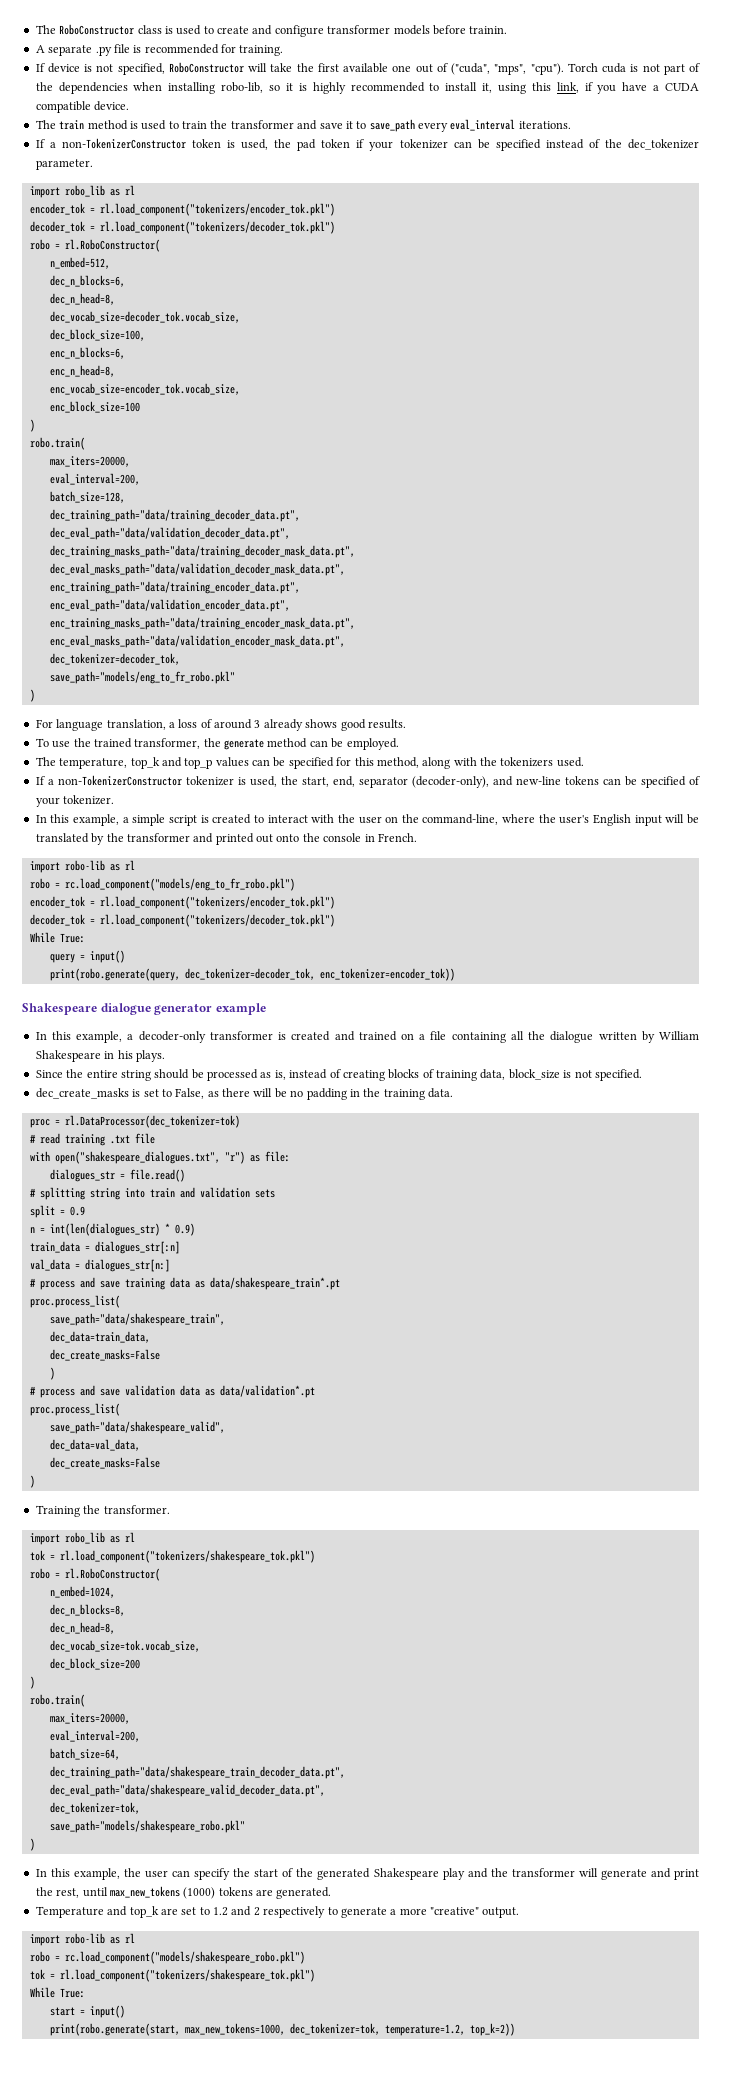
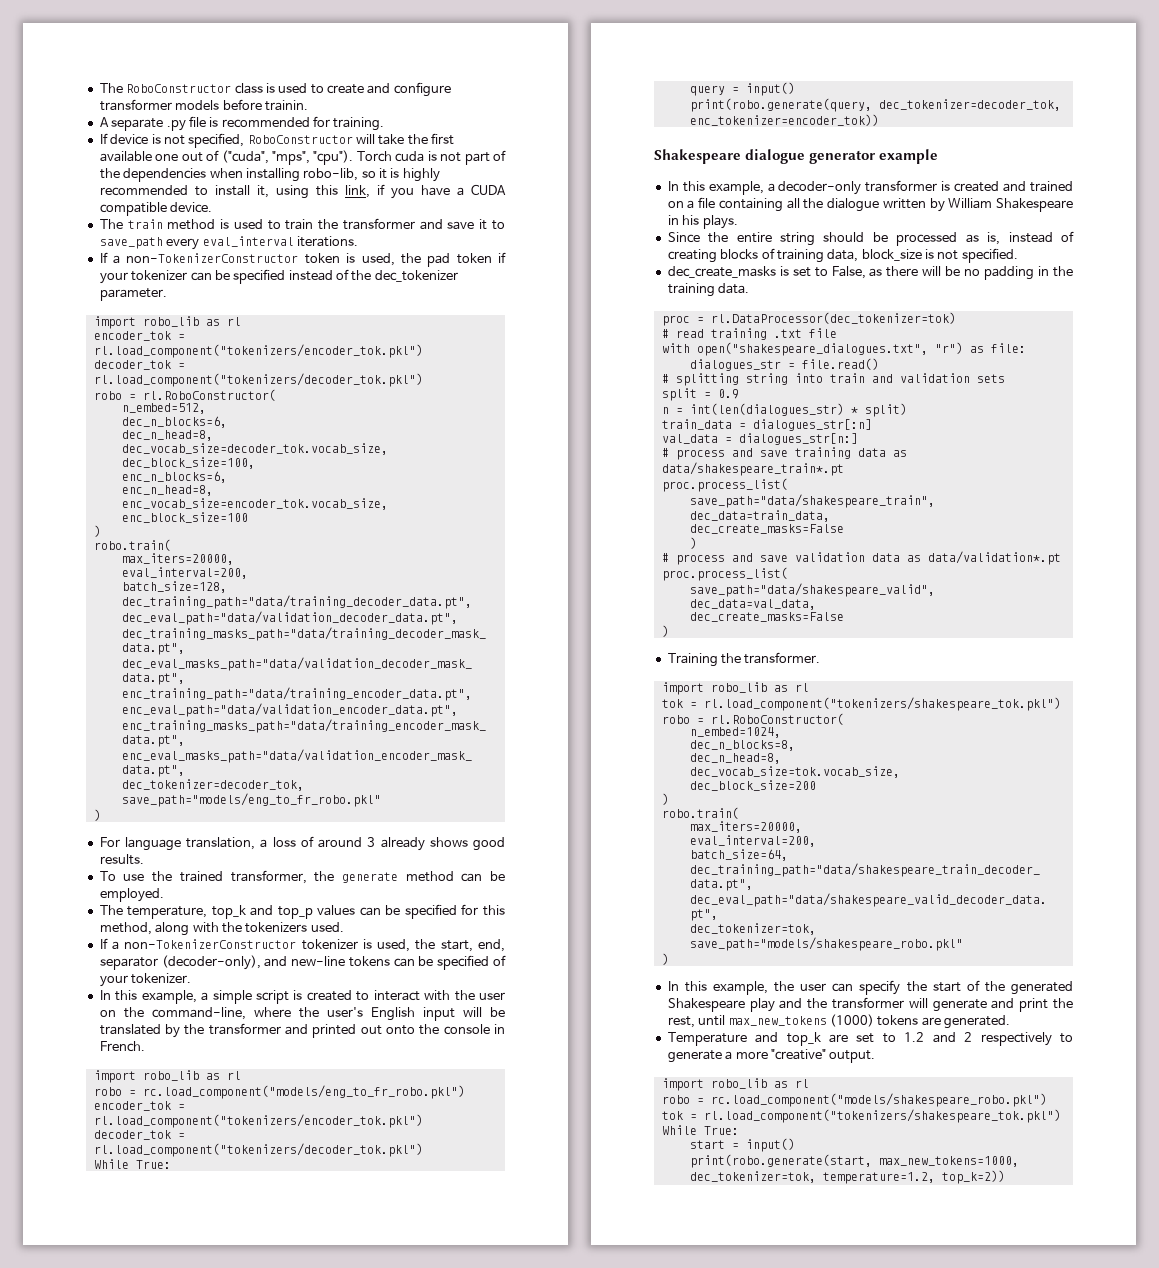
[64,860,105,871] robo-lib -> [142,1070,199,1081] robo_lib
[174,1223,195,1236] 0.9) -> [864,403,907,417] split)
[64,1933,105,1944] robo-lib -> [710,1078,767,1089] robo_lib

